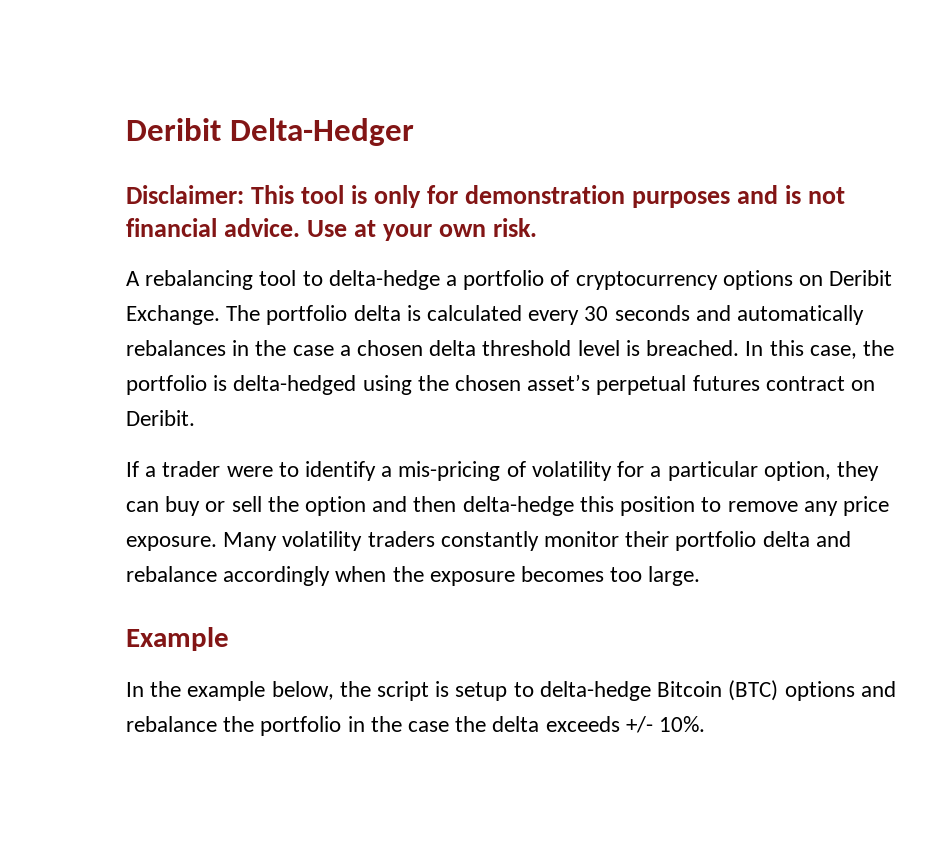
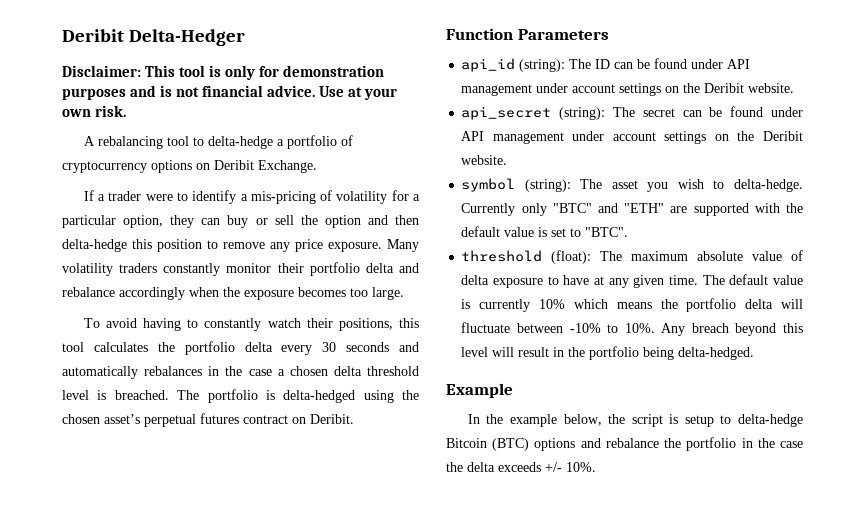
[226,305,865,325] [126,340,894,359] [126,374,876,395] [126,410,195,426] The portfolio delta is calculated every 30 seconds and automatically rebalances in the case a chosen delta threshold level is breached. In this case, the portfolio is delta-hedged using the chosen asset’s perpetual futures contract on Deribit. -> (317, 166) none
(701, 576) none -> [83,318,419,331] [62,341,419,355] [62,366,419,379] [62,389,419,403] [62,413,354,427] [446,28,609,40] [461,58,751,72] [461,83,795,96] [461,106,803,120] [461,131,803,144] [461,155,508,165] [461,178,803,192] [461,203,803,216] [461,226,629,237] [461,250,803,264] [461,274,803,288] [461,298,803,312] [461,322,803,336] [461,346,755,360] // To avoid having to constantly watch their positions, this tool calculates the portfolio delta every 30 seconds and automatically rebalances in the case a chosen delta threshold level is breached. The portfolio is delta-hedged using the chosen asset’s perpetual futures contract on Deribit. // Function Parameters // api_id (string): The ID can be found under API management under account settings on the Deribit website. // api_secret (string): The secret can be found under API management under account settings on the Deribit website. // symbol (string): The asset you wish to delta-hedge. Currently only "BTC" and "ETH" are supported with the default value is set to "BTC". // threshold (float): The maximum absolute value of delta exposure to have at any given time. The default value is currently 10% which means the portfolio delta will fluctuate between -10% to 10%. Any breach beyond this level will result in the portfolio being delta-hedged.

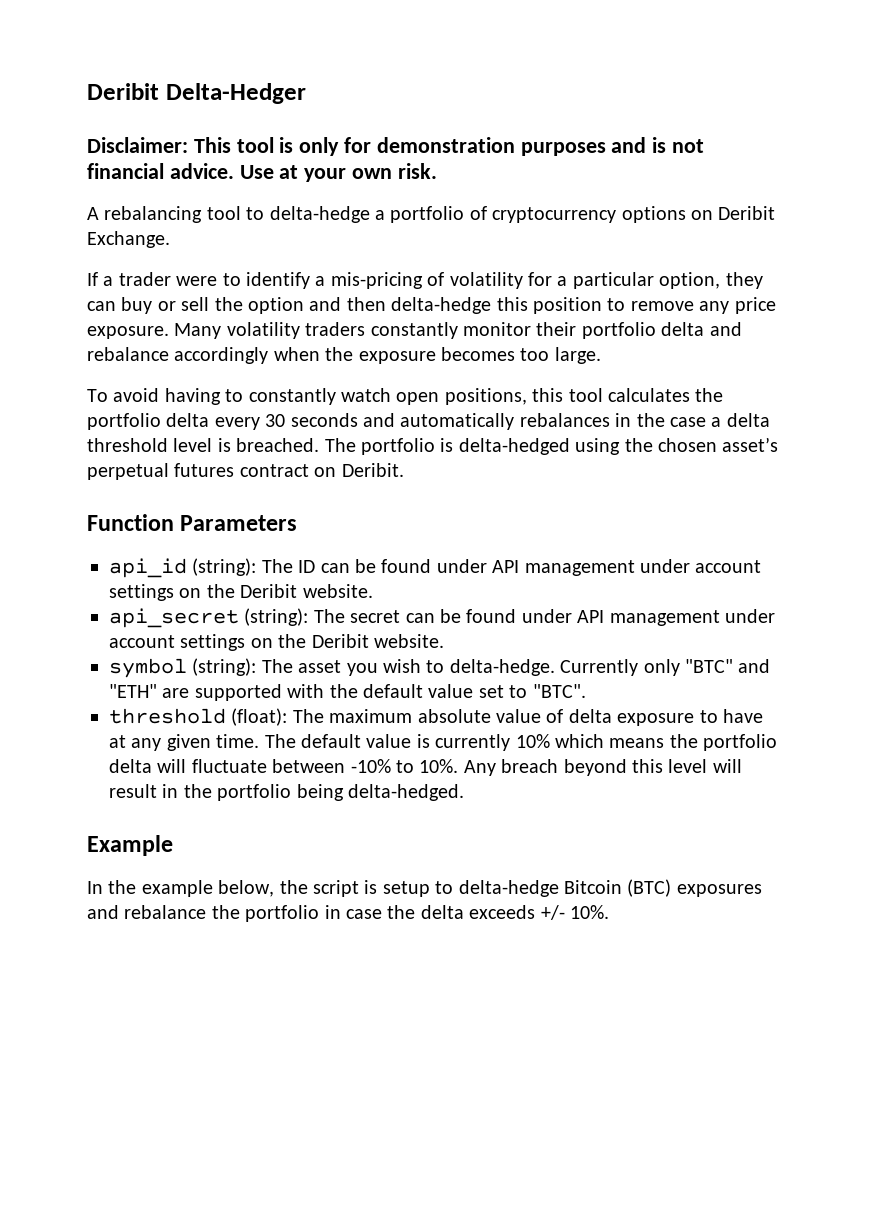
[306,318,333,328] their -> [396,392,440,405] open
[289,366,328,376] chosen -> (722, 422) none
[538,227,548,237] is -> (474, 691) none
[534,438,576,451] options -> [676,884,762,897] exposures
[757,438,775,448] the -> (341, 912) none

